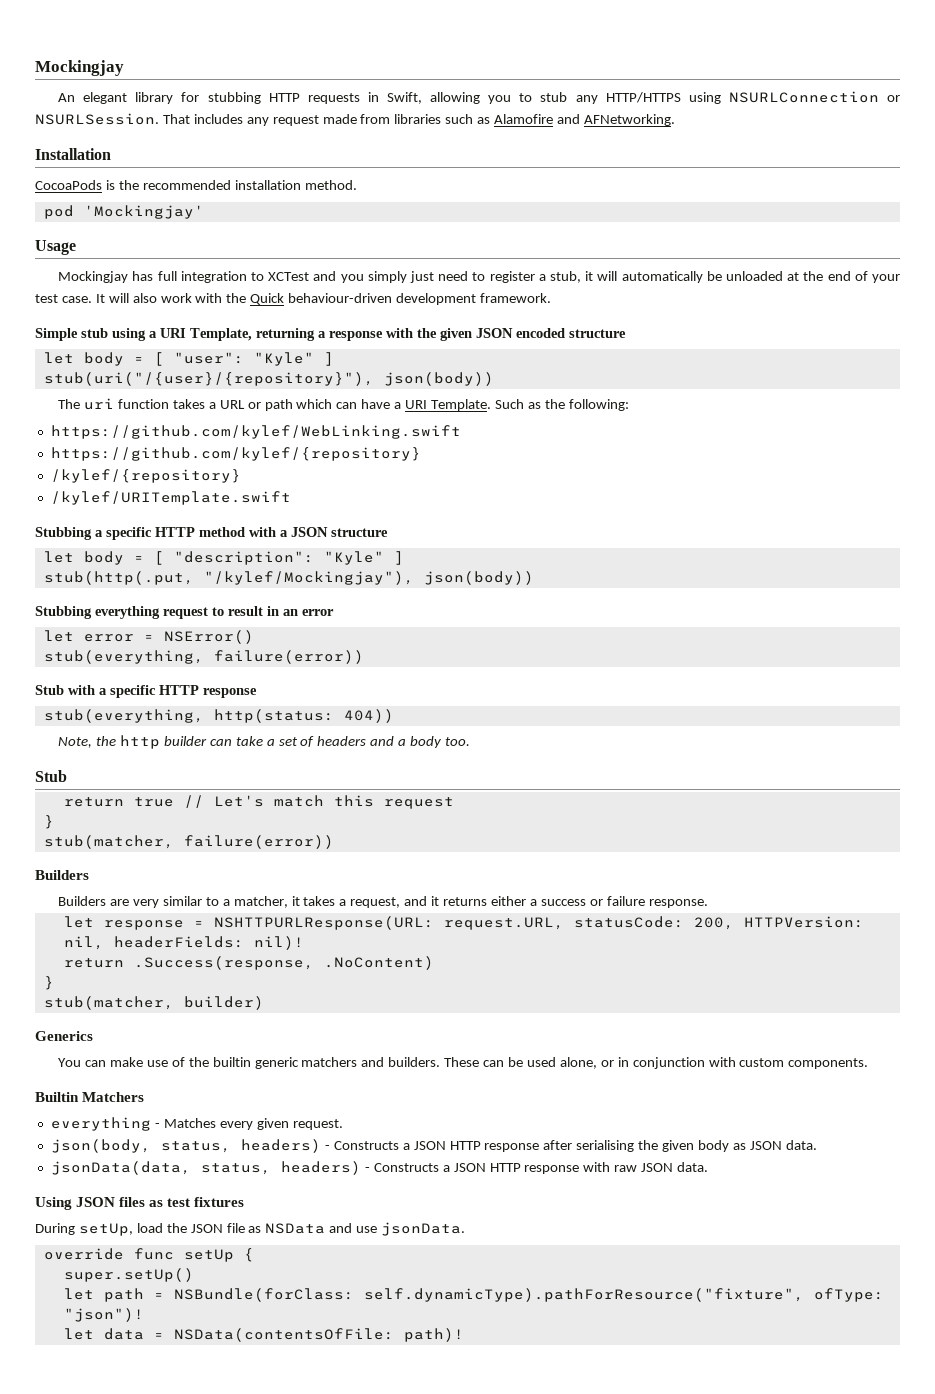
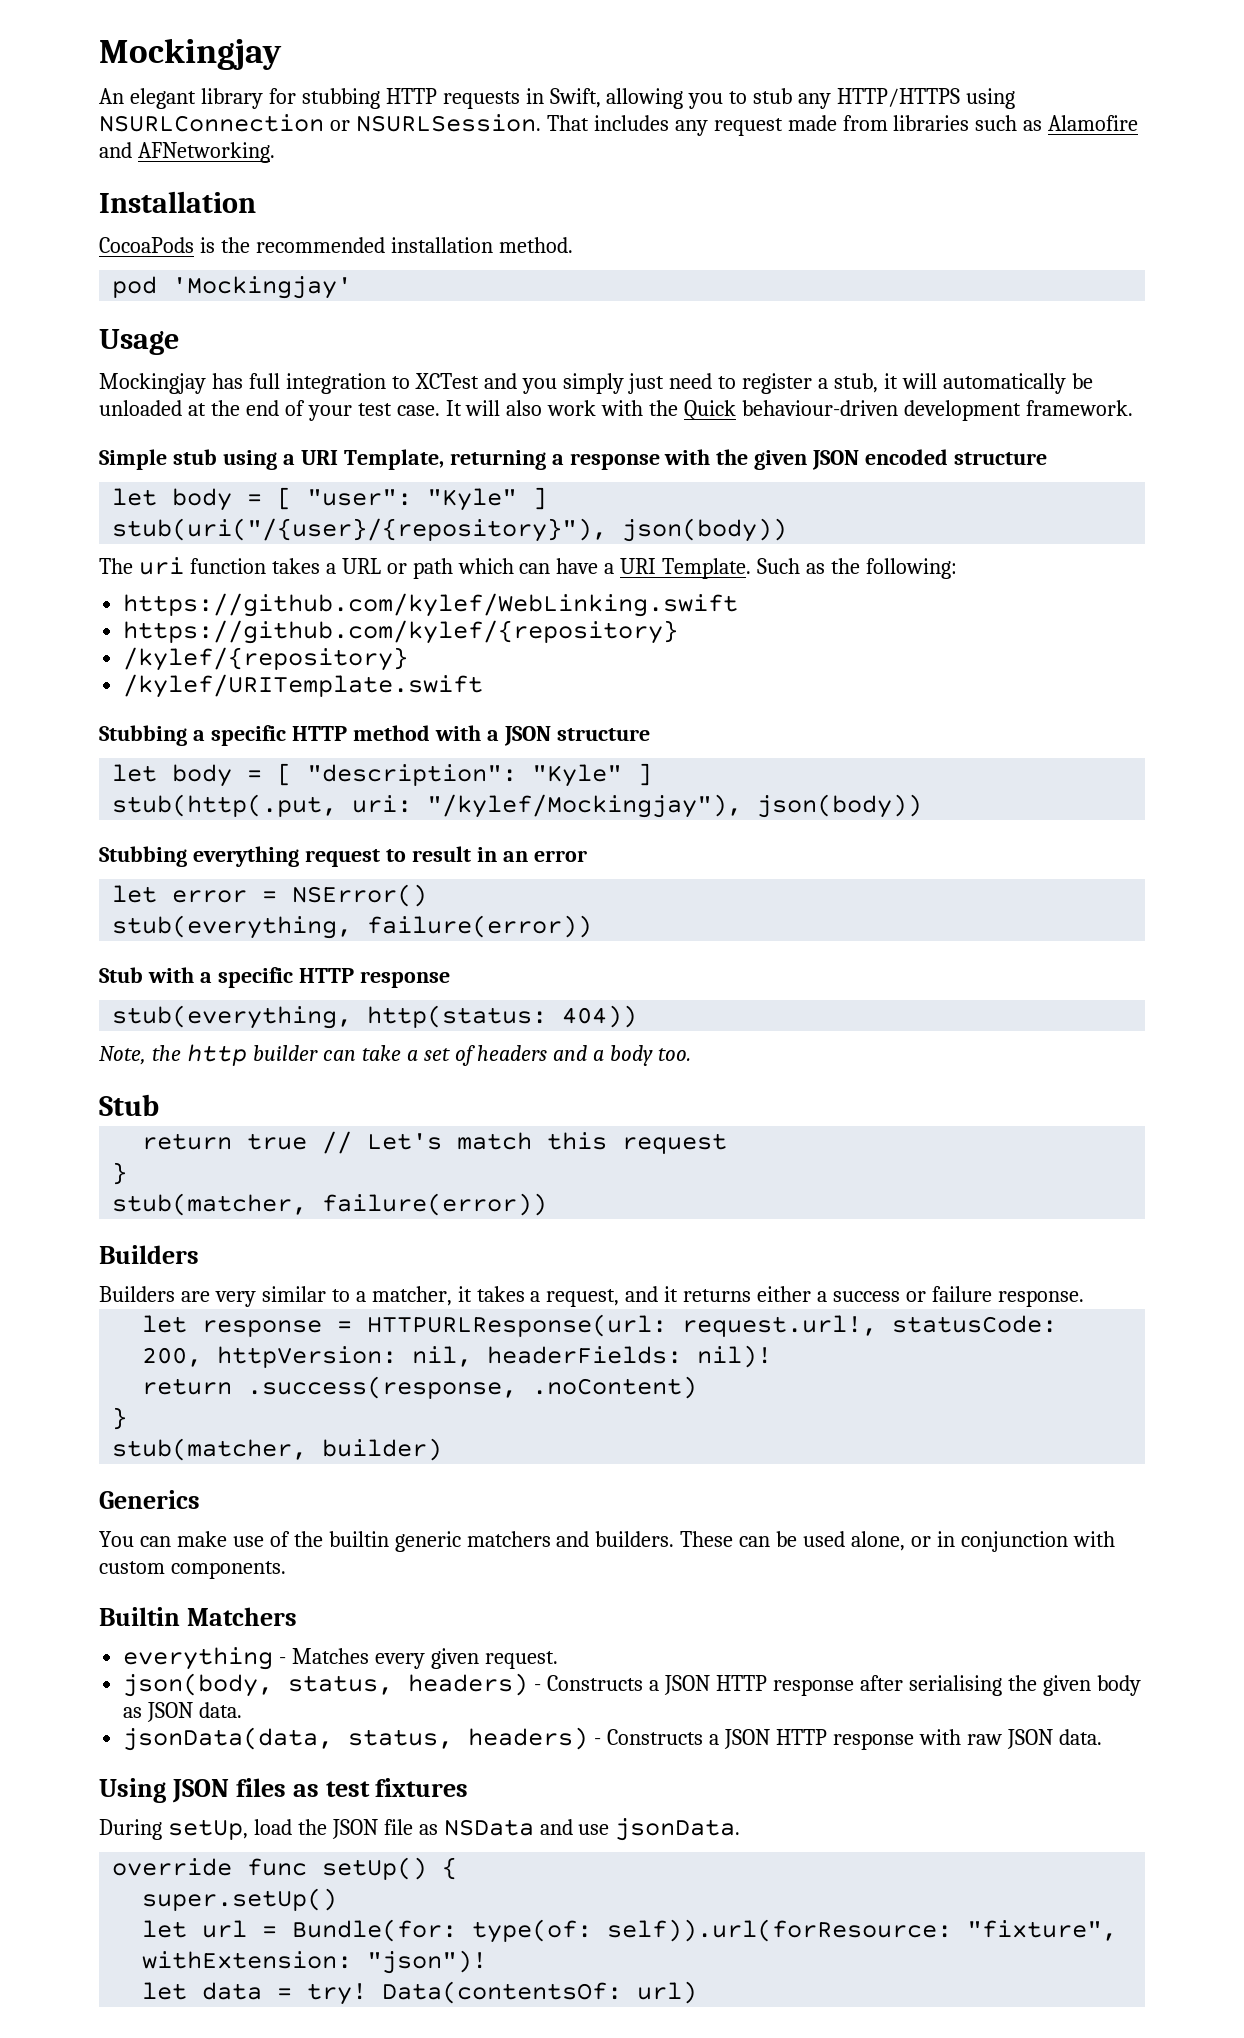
(194, 578) none -> [352,795,413,813] uri:
[213,916,564,930] NSHTTPURLResponse(URL: request.URL, -> [367,1314,878,1337] HTTPURLResponse(url: request.url!,
[743,916,864,928] HTTPVersion: -> [217,1346,398,1368] httpVersion:
[133,956,434,970] .Success(response, .NoContent) -> [247,1376,698,1399] .success(response, .noContent)
[183,1249,234,1262] setUp -> [322,1857,428,1880] setUp()
[103,1288,884,1302] path = NSBundle(forClass: self.dynamicType).pathForResource("fixture", ofType: -> [202,1919,1118,1943] [142,1951,353,1969] url = Bundle(for: type(of: self)).url(forResource: "fixture", withExtension:
[173,1328,464,1342] NSData(contentsOfFile: path)! -> [307,1981,698,2005] try! Data(contentsOf: url)

